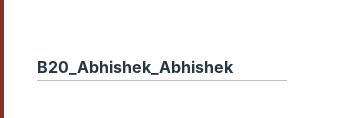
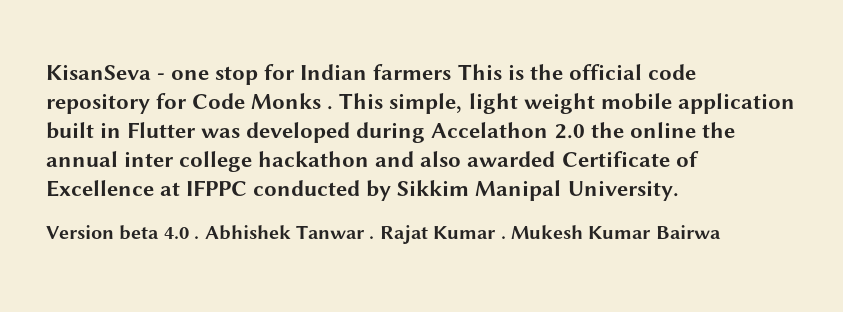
[37,60,234,75] B20_Abhishek_Abhishek -> [46,64,696,85] [46,93,795,114] [46,122,735,143] [46,151,699,172] [46,180,679,201] [46,225,721,244] KisanSeva - one stop for Indian farmers This is the official code repository for Code Monks . This simple, light weight mobile application built in Flutter was developed during Accelathon 2.0 the online the annual inter college hackathon and also awarded Certificate of Excellence at IFPPC conducted by Sikkim Manipal University. // Version beta 4.0 . Abhishek Tanwar . Rajat Kumar . Mukesh Kumar Bairwa

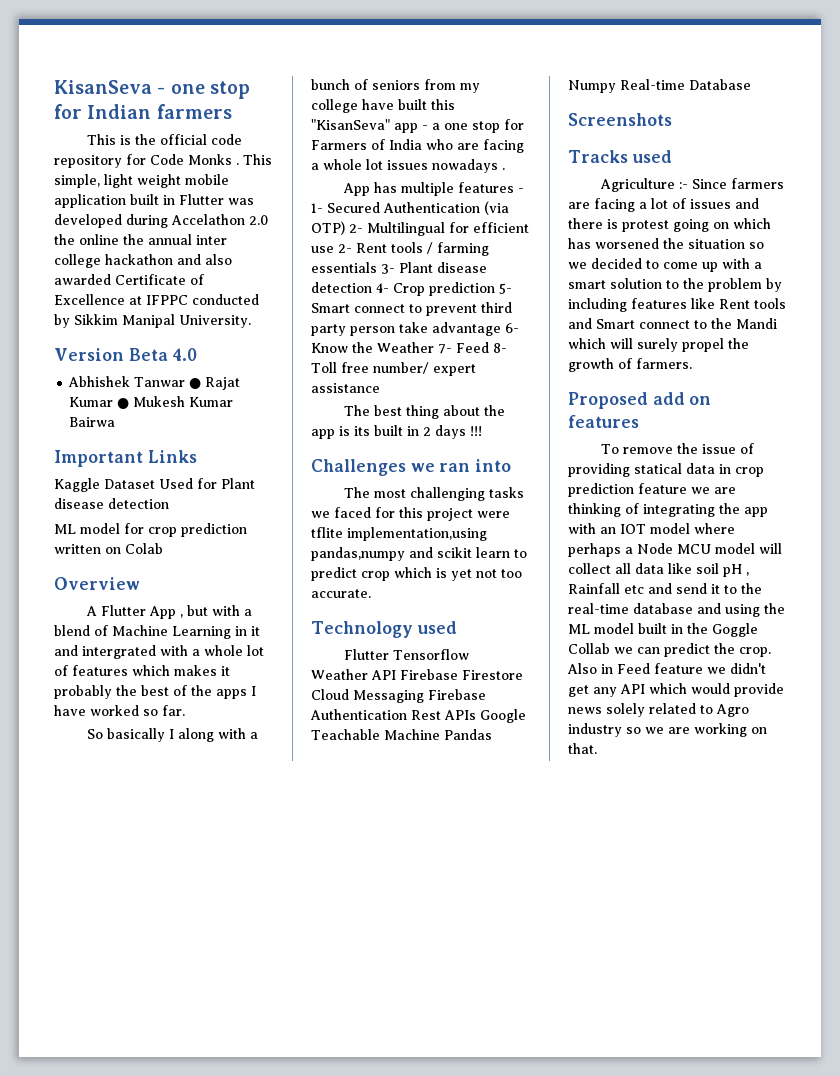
(452, 72) none -> (232, 111) //
[119,225,160,240] beta -> [128,348,168,361] Beta
[194,236,200,239] . -> (198, 354) //
[369,236,375,239] . -> [189,378,202,389] ●
[500,236,506,239] . -> [117,398,130,409] ●
(721, 232) none -> [54,450,197,467] [54,478,255,492] [54,498,169,509] [54,523,247,537] [54,543,163,554] [54,577,140,590] [86,605,253,619] [54,625,260,639] [54,645,264,659] [54,665,230,676] [54,685,256,699] [54,705,185,716] [87,728,259,742] [311,79,480,93] [311,99,455,113] [311,119,524,133] [311,139,524,153] [311,159,505,173] [343,182,525,196] [311,201,509,215] [311,221,529,236] [311,242,489,256] [311,262,487,274] [311,282,512,296] [311,302,512,316] [311,322,519,336] [311,342,507,354] [311,362,476,376] [311,383,380,393] [344,405,506,419] [311,425,482,439] [311,459,512,476] [344,487,525,501] [311,507,510,521] [311,527,487,541] [311,547,527,561] [311,567,522,581] [311,589,371,598] [311,621,457,638] [344,649,470,660] [311,669,523,680] [311,689,486,703] [310,709,526,723] [311,729,492,740] [568,79,751,93] [568,113,672,126] [568,150,672,163] [600,178,785,192] [568,198,759,212] [568,218,771,232] [568,238,764,249] [568,258,762,272] [568,278,782,292] [568,298,786,312] [568,318,777,329] [568,338,749,352] [568,358,692,372] [568,392,712,409] [568,415,639,428] [601,443,755,454] [568,463,764,477] [568,483,736,497] [568,503,768,517] [568,523,735,534] [568,543,782,557] [568,563,749,577] [568,583,762,594] [568,603,785,617] [568,623,758,637] [568,643,771,657] [567,663,766,674] [568,683,784,697] [568,703,749,717] [568,723,767,737] [568,743,597,754] // Important Links // Kaggle Dataset Used for Plant disease detection // ML model for crop prediction written on Colab // Overview // A Flutter App , but with a blend of Machine Learning in it and intergrated with a whole lot of features which makes it probably the best of the apps I have worked so far. // So basically I along with a bunch of seniors from my college have built this "KisanSeva" app - a one stop for Farmers of India who are facing a whole lot issues nowadays . // App has multiple features - 1- Secured Authentication (via OTP) 2- Multilingual for efficient use 2- Rent tools / farming essentials 3- Plant disease detection 4- Crop prediction 5- Smart connect to prevent third party person take advantage 6- Know the Weather 7- Feed 8- Toll free number/ expert assistance // The best thing about the app is its built in 2 days !!! // Challenges we ran into // The most challenging tasks we faced for this project were tflite implementation,using pandas,numpy and scikit learn to predict crop which is yet not too accurate. // Technology used // Flutter Tensorflow Weather API Firebase Firestore Cloud Messaging Firebase Authentication Rest APIs Google Teachable Machine Pandas Numpy Real-time Database // Screenshots // Tracks used // Agriculture :- Since farmers are facing a lot of issues and there is protest going on which has worsened the situation so we decided to come up with a smart solution to the problem by including features like Rent tools and Smart connect to the Mandi which will surely propel the growth of farmers. // Proposed add on features // To remove the issue of providing statical data in crop prediction feature we are thinking of integrating the app with an IOT model where perhaps a Node MCU model will collect all data like soil pH , Rainfall etc and send it to the real-time database and using the ML model built in the Goggle Collab we can predict the crop. Also in Feed feature we didn't get any API which would provide news solely related to Agro industry so we are working on that.

